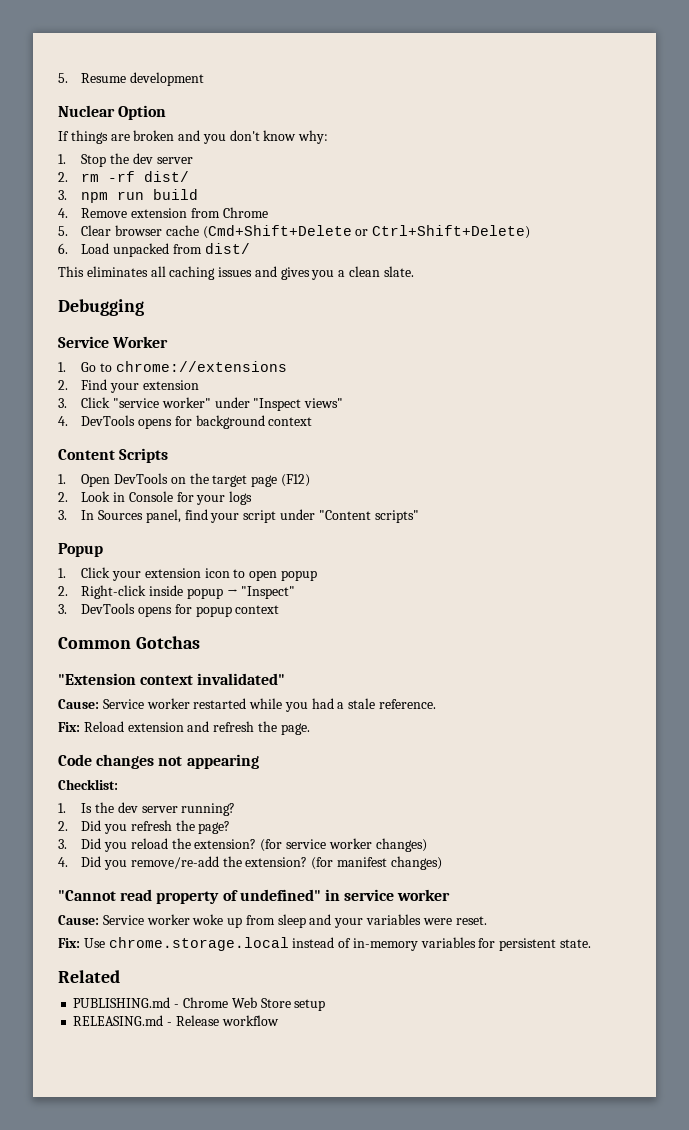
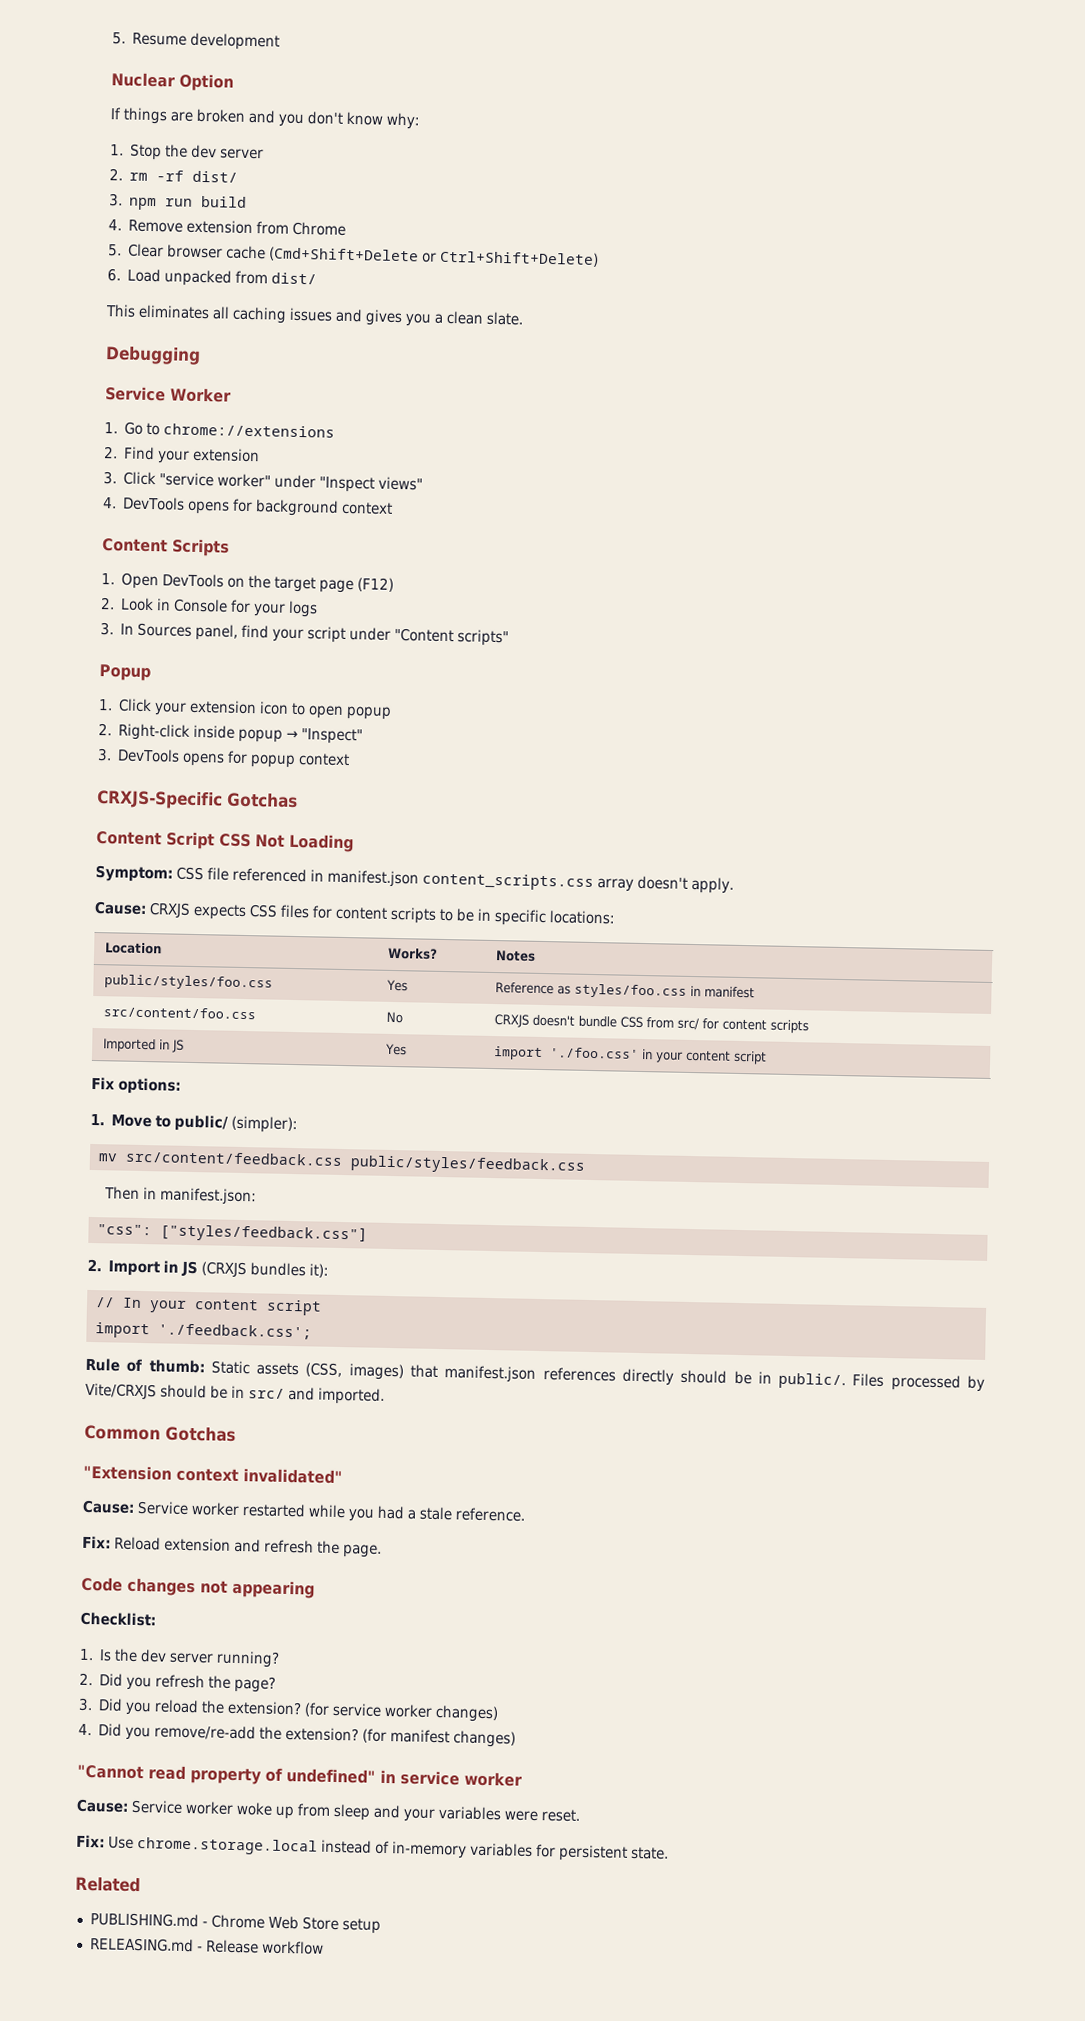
(280, 609) none -> [96,790,298,810] [96,831,354,853] [95,865,734,894] [94,900,616,927] [105,942,163,955] [388,947,439,960] [495,950,537,962] [104,974,274,991] [386,979,409,992] [495,982,756,999] [103,1006,257,1020] [386,1011,404,1024] [494,1014,810,1034] [103,1038,185,1053] [385,1043,408,1056] [494,1046,768,1065] [91,1076,181,1095] [90,1113,299,1134] [97,1150,586,1175] [104,1186,258,1206] [96,1223,368,1244] [87,1258,330,1278] [94,1297,322,1316] [94,1322,312,1340] [85,1357,985,1392] [85,1382,385,1405] // CRXJS-Specific Gotchas // Content Script CSS Not Loading // Symptom: CSS file referenced in manifest.json content_scripts.css array doesn't apply. // Cause: CRXJS expects CSS files for content scripts to be in specific locations: // Location | Works? | Notes // public/styles/foo.css | Yes | Reference as styles/foo.css in manifest // src/content/foo.css | No | CRXJS doesn't bundle CSS from src/ for content scripts // Imported in JS | Yes | import './foo.css' in your content script // Fix options: // 1. Move to public/ (simpler): // mv src/content/feedback.css public/styles/feedback.css // Then in manifest.json: // "css": ["styles/feedback.css"] // 2. Import in JS (CRXJS bundles it): // // In your content script // import './feedback.css'; // Rule of thumb: Static assets (CSS, images) that manifest.json references directly should be in public/. Files processed by Vite/CRXJS should be in src/ and imported.

